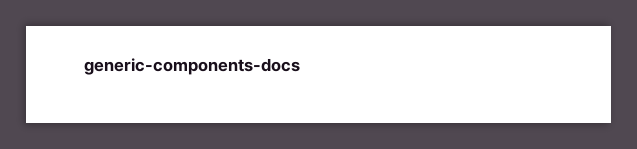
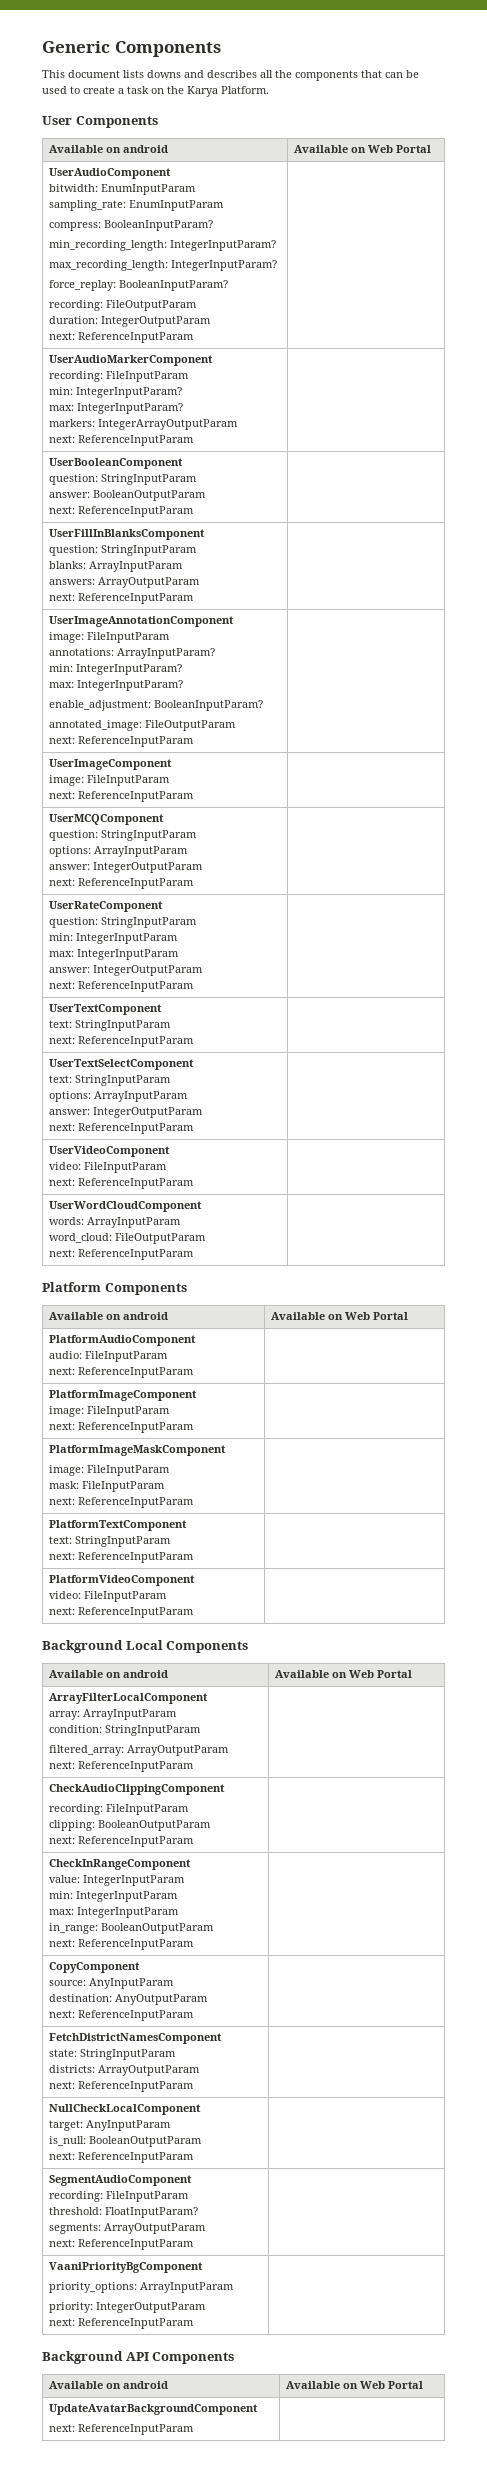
[84,58,300,75] generic-components-docs -> [42,41,221,57] [42,70,419,81] [42,86,269,97] [42,116,158,128] [49,145,169,153] [294,145,432,153] [49,168,172,179] [49,184,197,195] [49,200,225,211] [49,220,214,231] [49,240,277,251] [49,260,278,271] [49,280,229,291] [49,300,198,311] [49,316,212,327] [49,332,195,343] [49,355,214,366] [49,371,190,382] [49,387,183,398] [49,403,184,414] [49,419,239,430] [49,435,195,446] [49,458,184,469] [49,474,198,485] [49,490,207,501] [49,506,195,517] [49,529,206,540] [49,545,198,556] [49,561,184,572] [49,577,201,588] [49,593,195,604] [49,616,235,627] [49,632,171,643] [49,648,216,659] [49,664,183,675] [49,680,184,691] [49,700,264,711] [49,720,237,731] [49,736,195,747] [49,759,173,770] [49,775,171,786] [49,791,195,802] [49,814,165,825] [49,830,198,841] [49,846,189,857] [49,862,204,873] [49,878,195,889] [49,901,164,912] [49,917,198,928] [49,933,179,944] [49,949,180,960] [49,965,204,976] [49,981,195,992] [49,1004,163,1015] [49,1020,172,1031] [49,1036,195,1047] [49,1059,195,1070] [49,1075,172,1086] [49,1091,189,1102] [49,1107,204,1118] [49,1123,195,1134] [49,1146,171,1157] [49,1162,168,1173] [49,1178,195,1189] [49,1201,203,1212] [49,1217,182,1228] [49,1233,207,1244] [49,1249,195,1260] [42,1282,187,1295] [49,1312,169,1320] [271,1312,409,1320] [49,1335,197,1346] [49,1351,169,1362] [49,1367,195,1378] [49,1390,198,1401] [49,1406,171,1417] [49,1422,195,1433] [49,1445,227,1456] [49,1465,171,1476] [49,1481,166,1492] [49,1497,195,1508] [49,1520,188,1531] [49,1536,172,1547] [49,1552,195,1563] [49,1575,196,1586] [49,1591,168,1602] [49,1607,195,1618] [42,1640,249,1653] [49,1670,169,1678] [275,1670,413,1678] [49,1693,209,1704] [49,1709,178,1720] [49,1725,202,1736] [49,1745,230,1756] [49,1761,195,1772] [49,1784,226,1795] [49,1804,190,1815] [49,1820,212,1831] [49,1836,195,1847] [49,1859,192,1870] [49,1875,186,1886] [49,1891,179,1902] [49,1907,180,1918] [49,1923,215,1934] [49,1939,195,1950] [49,1962,141,1973] [49,1978,175,1989] [49,1994,209,2005] [49,2010,195,2021] [49,2033,223,2044] [49,2049,177,2060] [49,2065,201,2076] [49,2081,195,2092] [49,2104,202,2115] [49,2120,172,2131] [49,2136,203,2147] [49,2152,195,2163] [49,2175,193,2186] [49,2191,190,2202] [49,2207,199,2218] [49,2223,207,2234] [49,2239,195,2250] [49,2262,204,2273] [49,2282,235,2293] [49,2302,207,2313] [49,2318,195,2329] [42,2351,235,2364] [49,2381,169,2389] [286,2381,424,2389] [49,2404,259,2415] [49,2424,195,2435] Generic Components // This document lists downs and describes all the components that can be used to create a task on the Karya Platform. // User Components // Available on android | Available on Web Portal // UserAudioComponent // bitwidth: EnumInputParam // sampling_rate: EnumInputParam // compress: BooleanInputParam? // min_recording_length: IntegerInputParam? // max_recording_length: IntegerInputParam? // force_replay: BooleanInputParam? // recording: FileOutputParam // duration: IntegerOutputParam // next: ReferenceInputParam | // UserAudioMarkerComponent // recording: FileInputParam // min: IntegerInputParam? // max: IntegerInputParam? // markers: IntegerArrayOutputParam // next: ReferenceInputParam | // UserBooleanComponent // question: StringInputParam // answer: BooleanOutputParam // next: ReferenceInputParam | // UserFillInBlanksComponent // question: StringInputParam // blanks: ArrayInputParam // answers: ArrayOutputParam // next: ReferenceInputParam | // UserImageAnnotationComponent // image: FileInputParam // annotations: ArrayInputParam? // min: IntegerInputParam? // max: IntegerInputParam? // enable_adjustment: BooleanInputParam? // annotated_image: FileOutputParam // next: ReferenceInputParam | // UserImageComponent // image: FileInputParam // next: ReferenceInputParam | // UserMCQComponent // question: StringInputParam // options: ArrayInputParam // answer: IntegerOutputParam // next: ReferenceInputParam | // UserRateComponent // question: StringInputParam // min: IntegerInputParam // max: IntegerInputParam // answer: IntegerOutputParam // next: ReferenceInputParam | // UserTextComponent // text: StringInputParam // next: ReferenceInputParam | // UserTextSelectComponent // text: StringInputParam // options: ArrayInputParam // answer: IntegerOutputParam // next: ReferenceInputParam | // UserVideoComponent // video: FileInputParam // next: ReferenceInputParam | // UserWordCloudComponent // words: ArrayInputParam // word_cloud: FileOutputParam // next: ReferenceInputParam | // Platform Components // Available on android | Available on Web Portal // PlatformAudioComponent // audio: FileInputParam // next: ReferenceInputParam | // PlatformImageComponent // image: FileInputParam // next: ReferenceInputParam | // PlatformImageMaskComponent // image: FileInputParam // mask: FileInputParam // next: ReferenceInputParam | // PlatformTextComponent // text: StringInputParam // next: ReferenceInputParam | // PlatformVideoComponent // video: FileInputParam // next: ReferenceInputParam | // Background Local Components // Available on android | Available on Web Portal // ArrayFilterLocalComponent // array: ArrayInputParam // condition: StringInputParam // filtered_array: ArrayOutputParam // next: ReferenceInputParam | // CheckAudioClippingComponent // recording: FileInputParam // clipping: BooleanOutputParam // next: ReferenceInputParam | // CheckInRangeComponent // value: IntegerInputParam // min: IntegerInputParam // max: IntegerInputParam // in_range: BooleanOutputParam // next: ReferenceInputParam | // CopyComponent // source: AnyInputParam // destination: AnyOutputParam // next: ReferenceInputParam | // FetchDistrictNamesComponent // state: StringInputParam // districts: ArrayOutputParam // next: ReferenceInputParam | // NullCheckLocalComponent // target: AnyInputParam // is_null: BooleanOutputParam // next: ReferenceInputParam | // SegmentAudioComponent // recording: FileInputParam // threshold: FloatInputParam? // segments: ArrayOutputParam // next: ReferenceInputParam | // VaaniPriorityBgComponent // priority_options: ArrayInputParam // priority: IntegerOutputParam // next: ReferenceInputParam | // Background API Components // Available on android | Available on Web Portal // UpdateAvatarBackgroundComponent // next: ReferenceInputParam |

